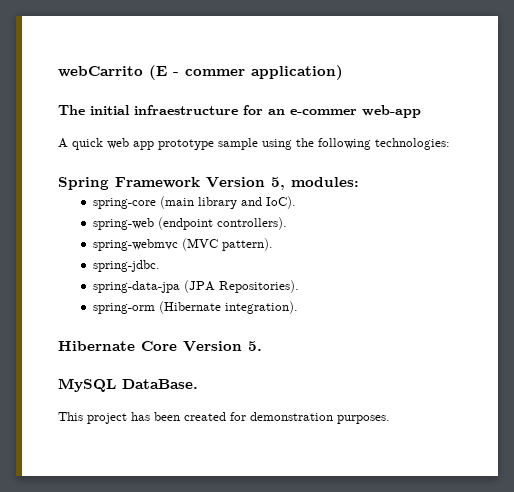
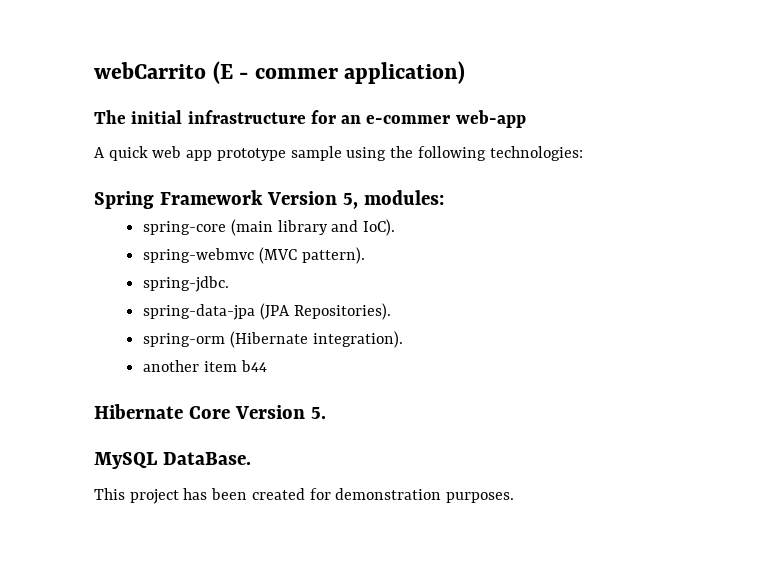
[134,105,238,115] infraestructure -> [187,110,306,124] infrastructure
[93,217,288,230] // spring-web (endpoint controllers). -> (396, 227) none
(299, 307) none -> [143,360,267,372] // another item b44

